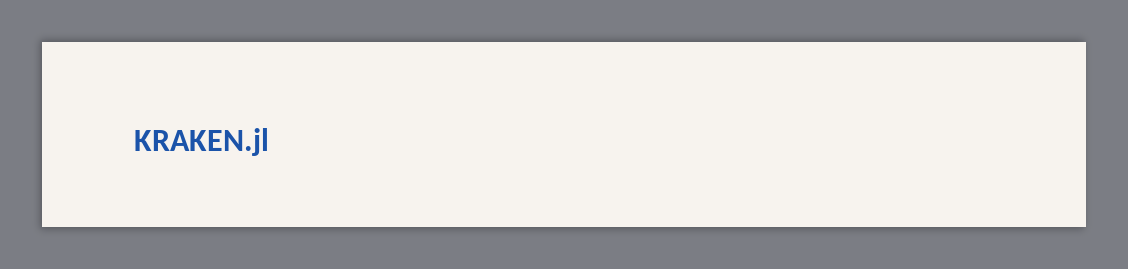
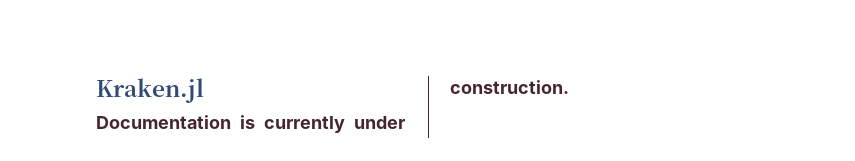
[134,128,269,156] KRAKEN.jl -> [96,78,204,103] [96,115,405,133] [450,80,569,94] Kraken.jl // Documentation is currently under construction.

